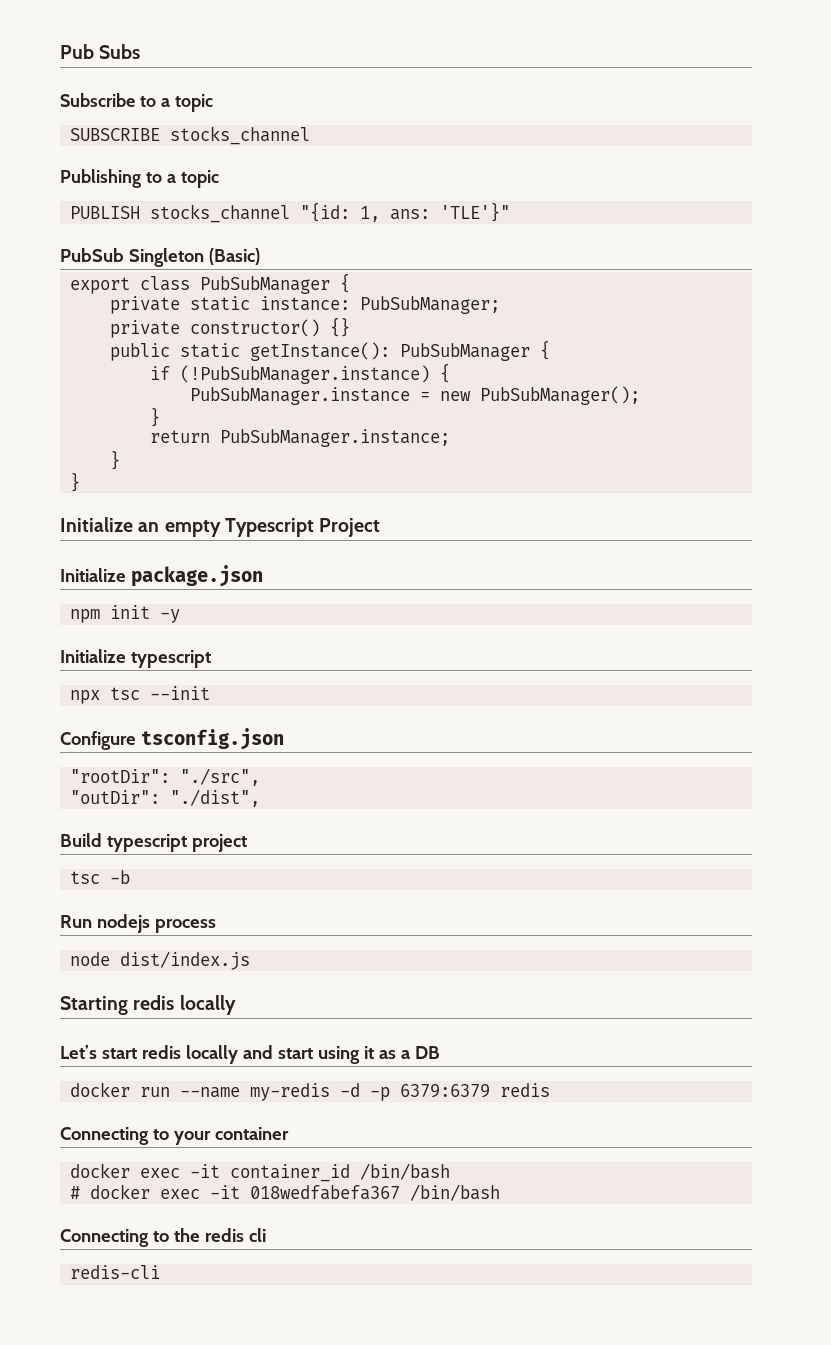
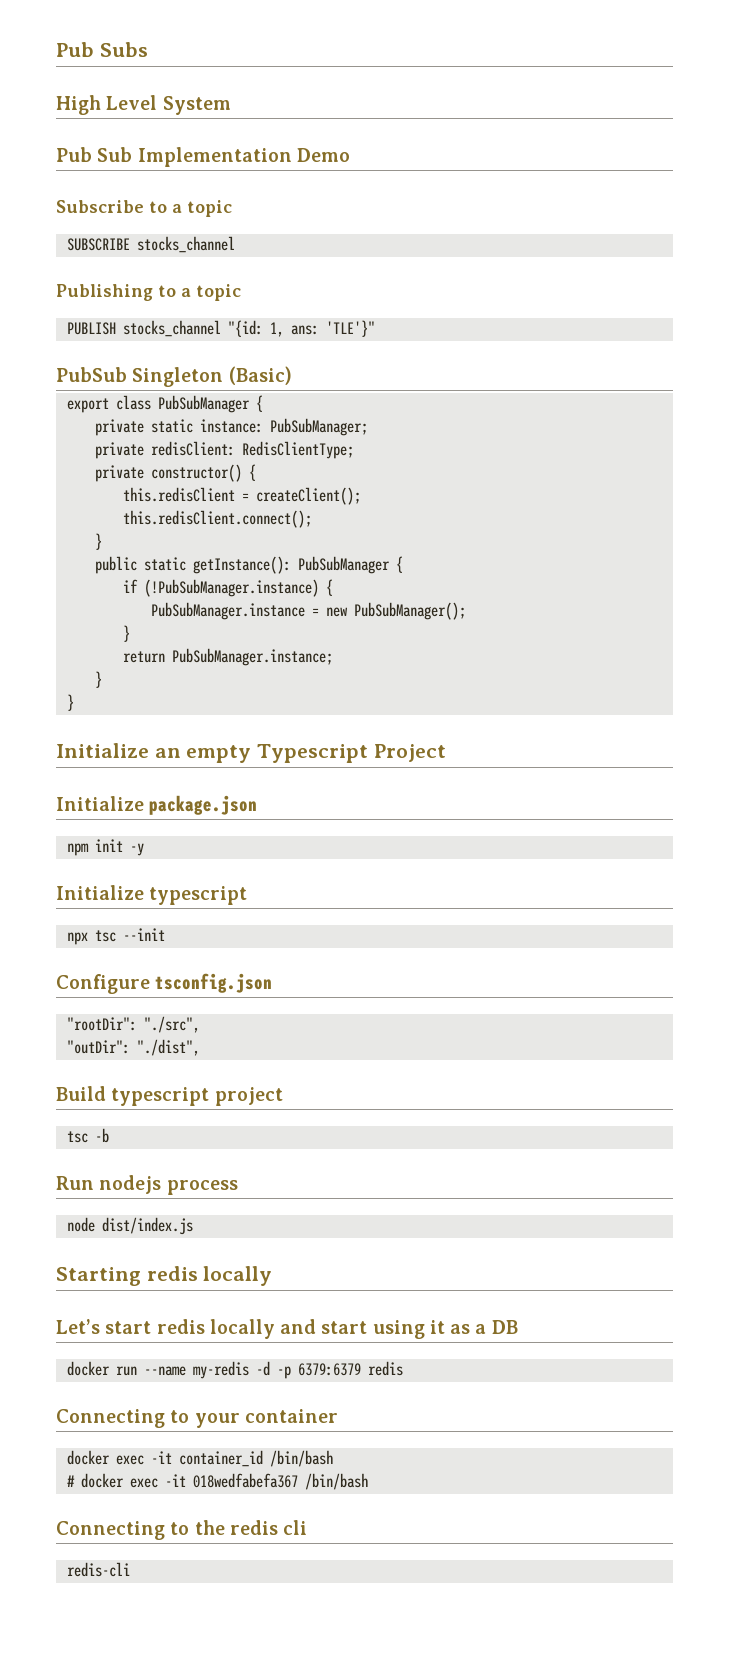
(141, 51) none -> [56,95,231,115] [56,147,350,167] // High Level System // Pub Sub Implementation Demo
(501, 305) none -> [94,441,354,459] // private redisClient: RedisClientType;
[330,317,351,337] {} -> [248,464,256,481] [122,487,361,505] [122,510,312,528] [94,533,102,550] { // this.redisClient = createClient(); // this.redisClient.connect(); // }

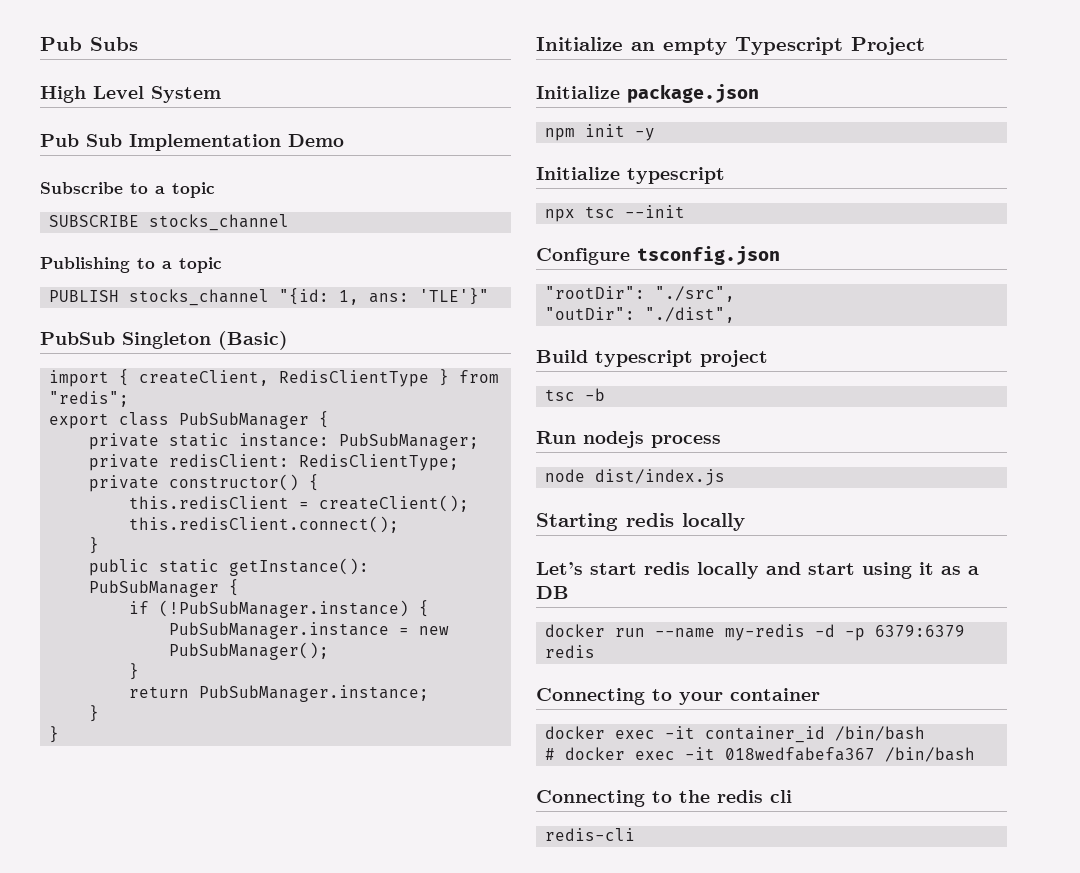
(292, 375) none -> [49,369,499,387] [49,391,129,407] // import { createClient, RedisClientType } from "redis";

